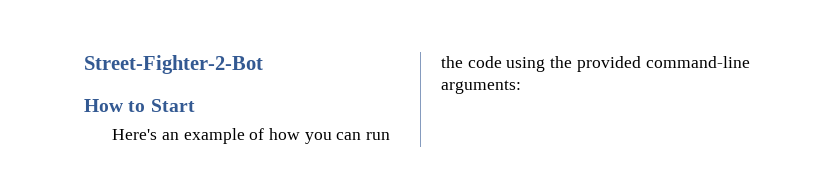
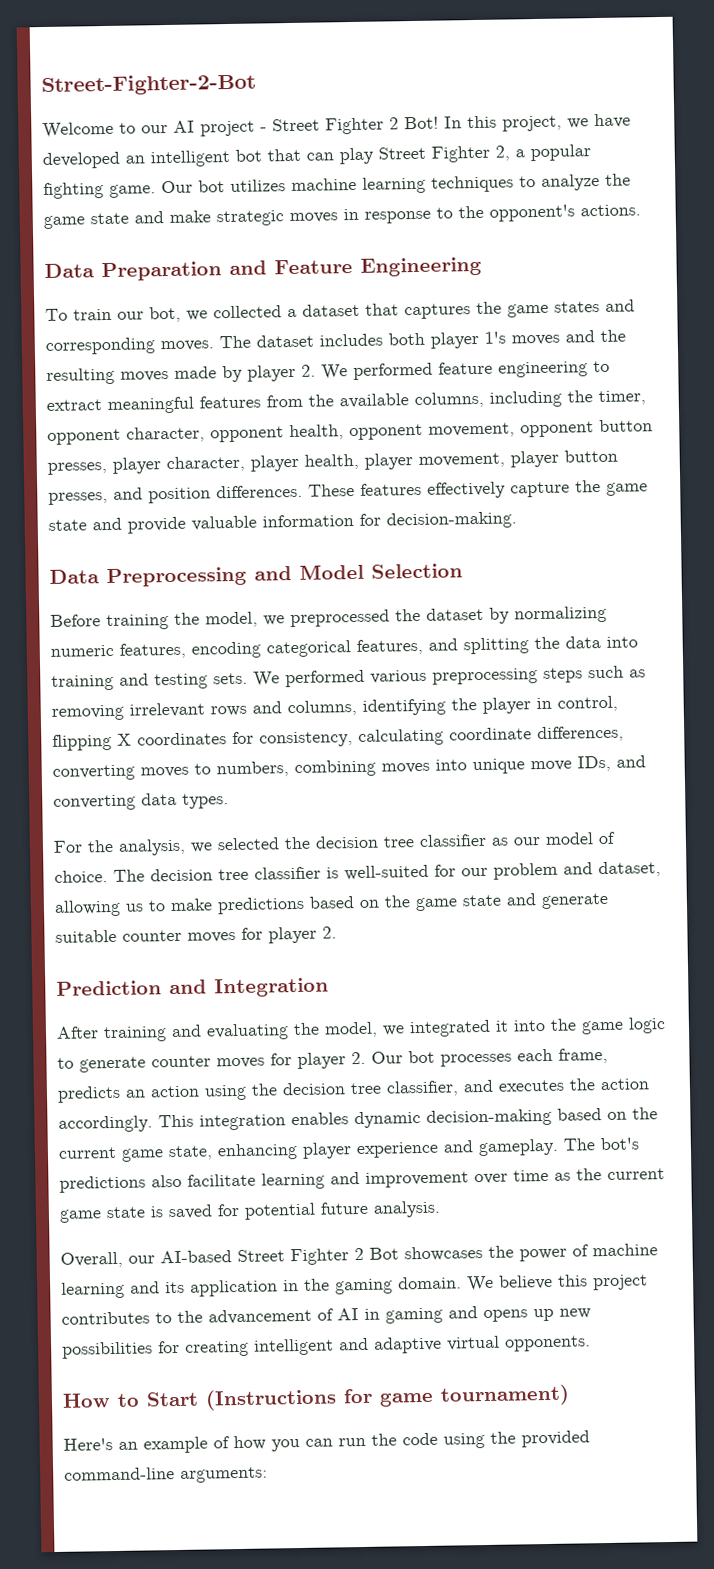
(263, 64) none -> [42,113,631,139] [42,144,591,170] [43,173,631,200] [43,204,641,230] [44,256,482,282] [45,299,635,323] [45,329,626,355] [46,360,610,385] [46,390,646,414] [47,419,653,445] [47,449,618,475] [48,480,648,505] [48,511,517,534] [49,563,463,588] [50,605,607,631] [50,636,638,659] [51,665,646,691] [51,695,618,721] [52,725,624,751] [52,755,646,781] [53,792,229,811] [53,831,615,856] [54,861,661,883] [54,892,609,917] [55,926,337,944] [56,977,329,998] [56,1017,666,1043] [57,1047,608,1073] [57,1078,649,1103] [58,1107,658,1133] [58,1137,639,1162] [59,1168,665,1193] [59,1200,441,1223] [60,1243,658,1268] [61,1274,648,1299] [61,1306,591,1325] [62,1335,591,1359] // Welcome to our AI project - Street Fighter 2 Bot! In this project, we have developed an intelligent bot that can play Street Fighter 2, a popular fighting game. Our bot utilizes machine learning techniques to analyze the game state and make strategic moves in response to the opponent's actions. // Data Preparation and Feature Engineering // To train our bot, we collected a dataset that captures the game states and corresponding moves. The dataset includes both player 1's moves and the resulting moves made by player 2. We performed feature engineering to extract meaningful features from the available columns, including the timer, opponent character, opponent health, opponent movement, opponent button presses, player character, player health, player movement, player button presses, and position differences. These features effectively capture the game state and provide valuable information for decision-making. // Data Preprocessing and Model Selection // Before training the model, we preprocessed the dataset by normalizing numeric features, encoding categorical features, and splitting the data into training and testing sets. We performed various preprocessing steps such as removing irrelevant rows and columns, identifying the player in control, flipping X coordinates for consistency, calculating coordinate differences, converting moves to numbers, combining moves into unique move IDs, and converting data types. // For the analysis, we selected the decision tree classifier as our model of choice. The decision tree classifier is well-suited for our problem and dataset, allowing us to make predictions based on the game state and generate suitable counter moves for player 2. // Prediction and Integration // After training and evaluating the model, we integrated it into the game logic to generate counter moves for player 2. Our bot processes each frame, predicts an action using the decision tree classifier, and executes the action accordingly. This integration enables dynamic decision-making based on the current game state, enhancing player experience and gameplay. The bot's predictions also facilitate learning and improvement over time as the current game state is saved for potential future analysis. // Overall, our AI-based Street Fighter 2 Bot showcases the power of machine learning and its application in the gaming domain. We believe this project contributes to the advancement of AI in gaming and opens up new possibilities for creating intelligent and adaptive virtual opponents.
(195, 105) none -> [205,1384,570,1411] (Instructions for game tournament)

